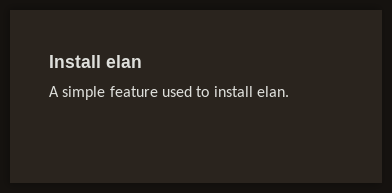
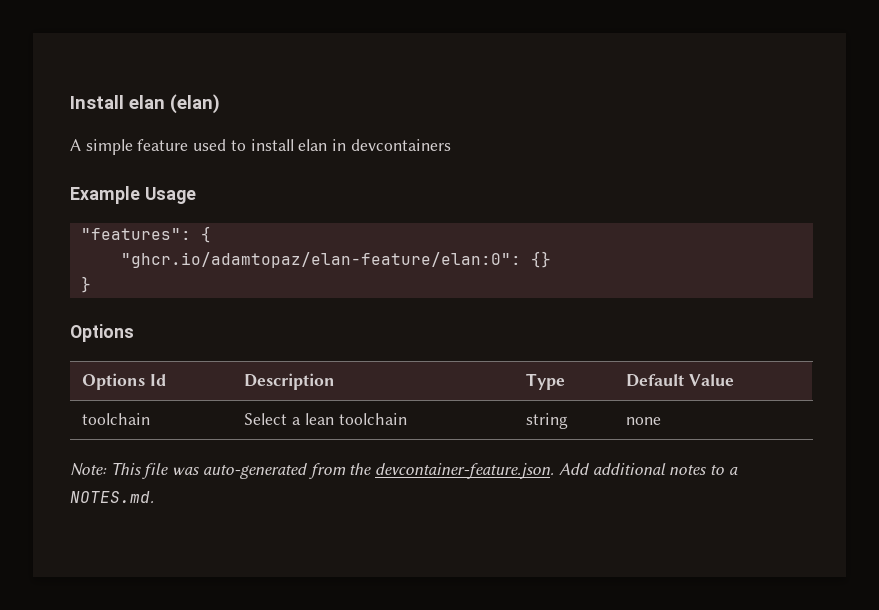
(142, 61) none -> [170,94,220,114] (elan)
[256,86,289,97] elan. -> [298,139,451,151] [70,186,196,204] [80,226,211,243] [120,251,551,268] [80,276,91,293] [70,324,134,342] [82,373,167,390] [244,373,336,390] [526,373,566,390] [626,374,735,387] [82,413,151,425] [244,413,407,425] [526,413,569,429] [626,417,662,425] [70,462,738,479] [70,491,154,503] elan in devcontainers // Example Usage // "features": { // "ghcr.io/adamtopaz/elan-feature/elan:0": {} // } // Options // Options Id | Description | Type | Default Value // toolchain | Select a lean toolchain | string | none // Note: This file was auto-generated from the devcontainer-feature.json. Add additional notes to a NOTES.md.

